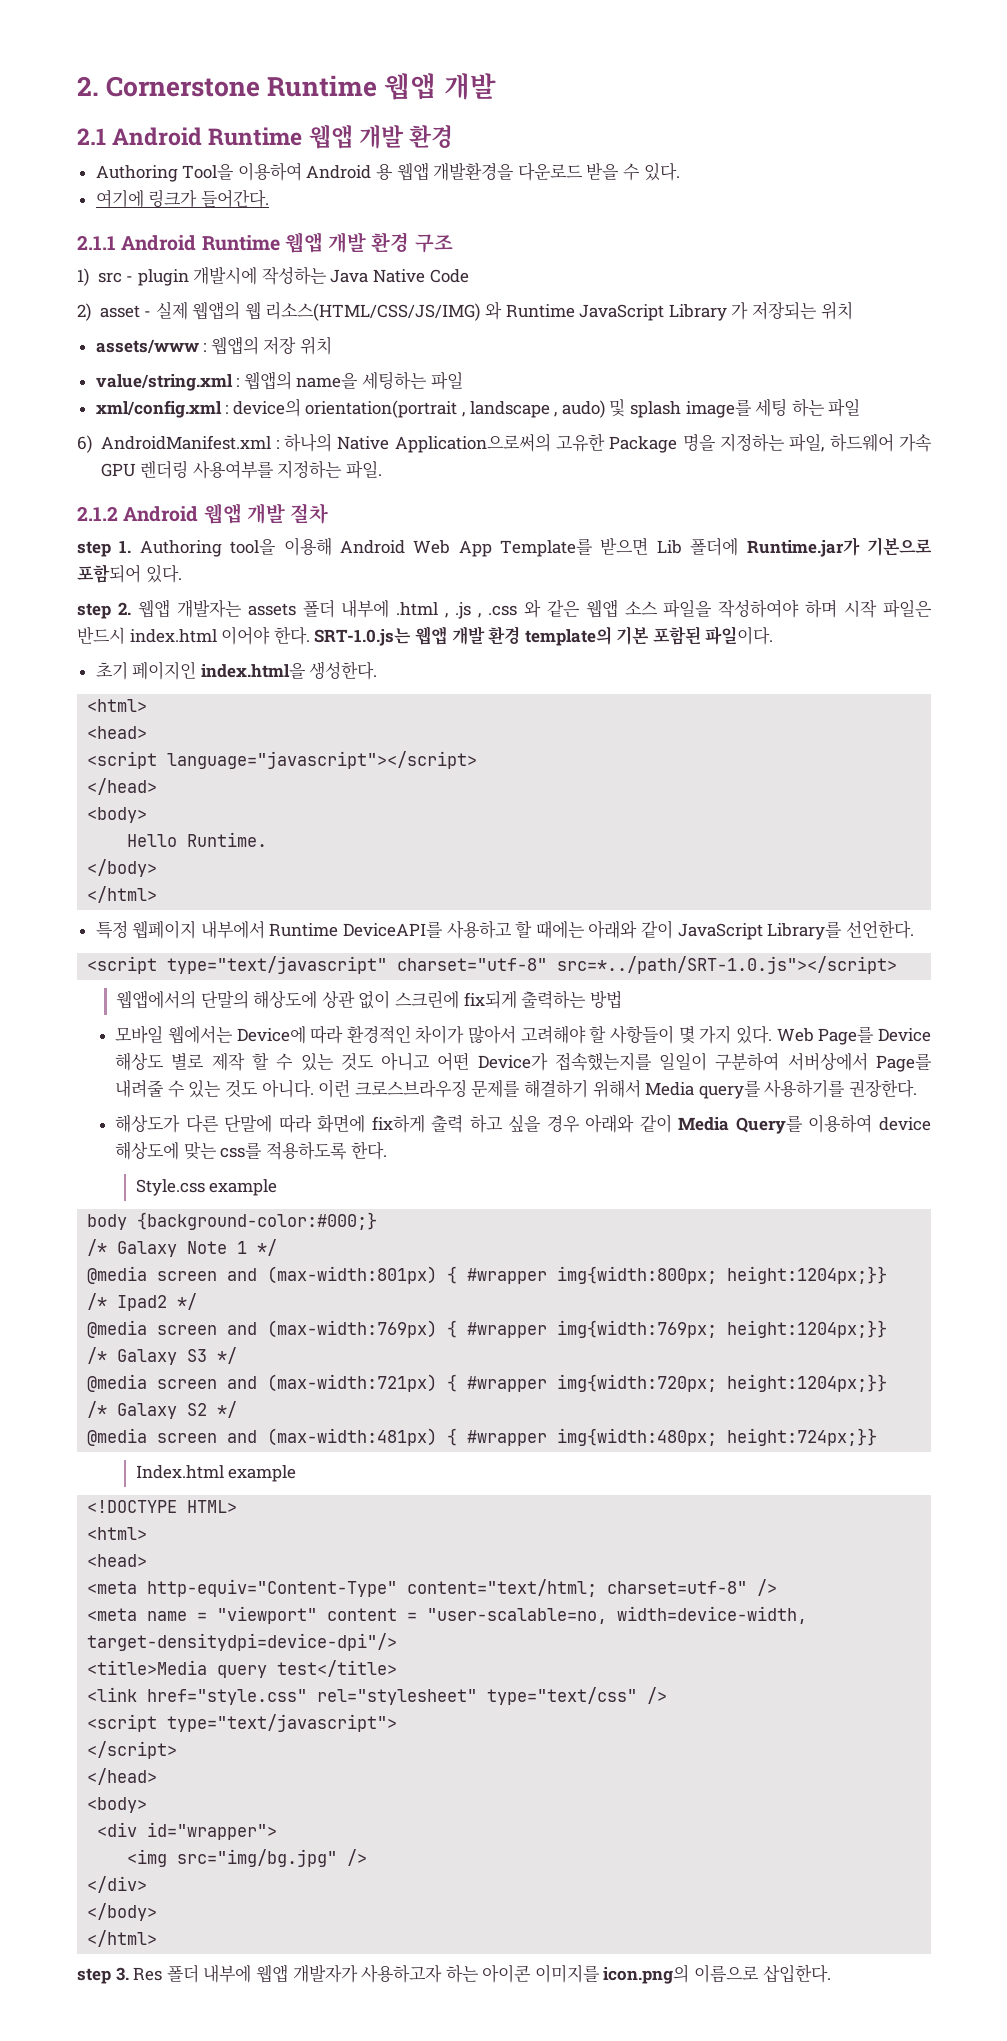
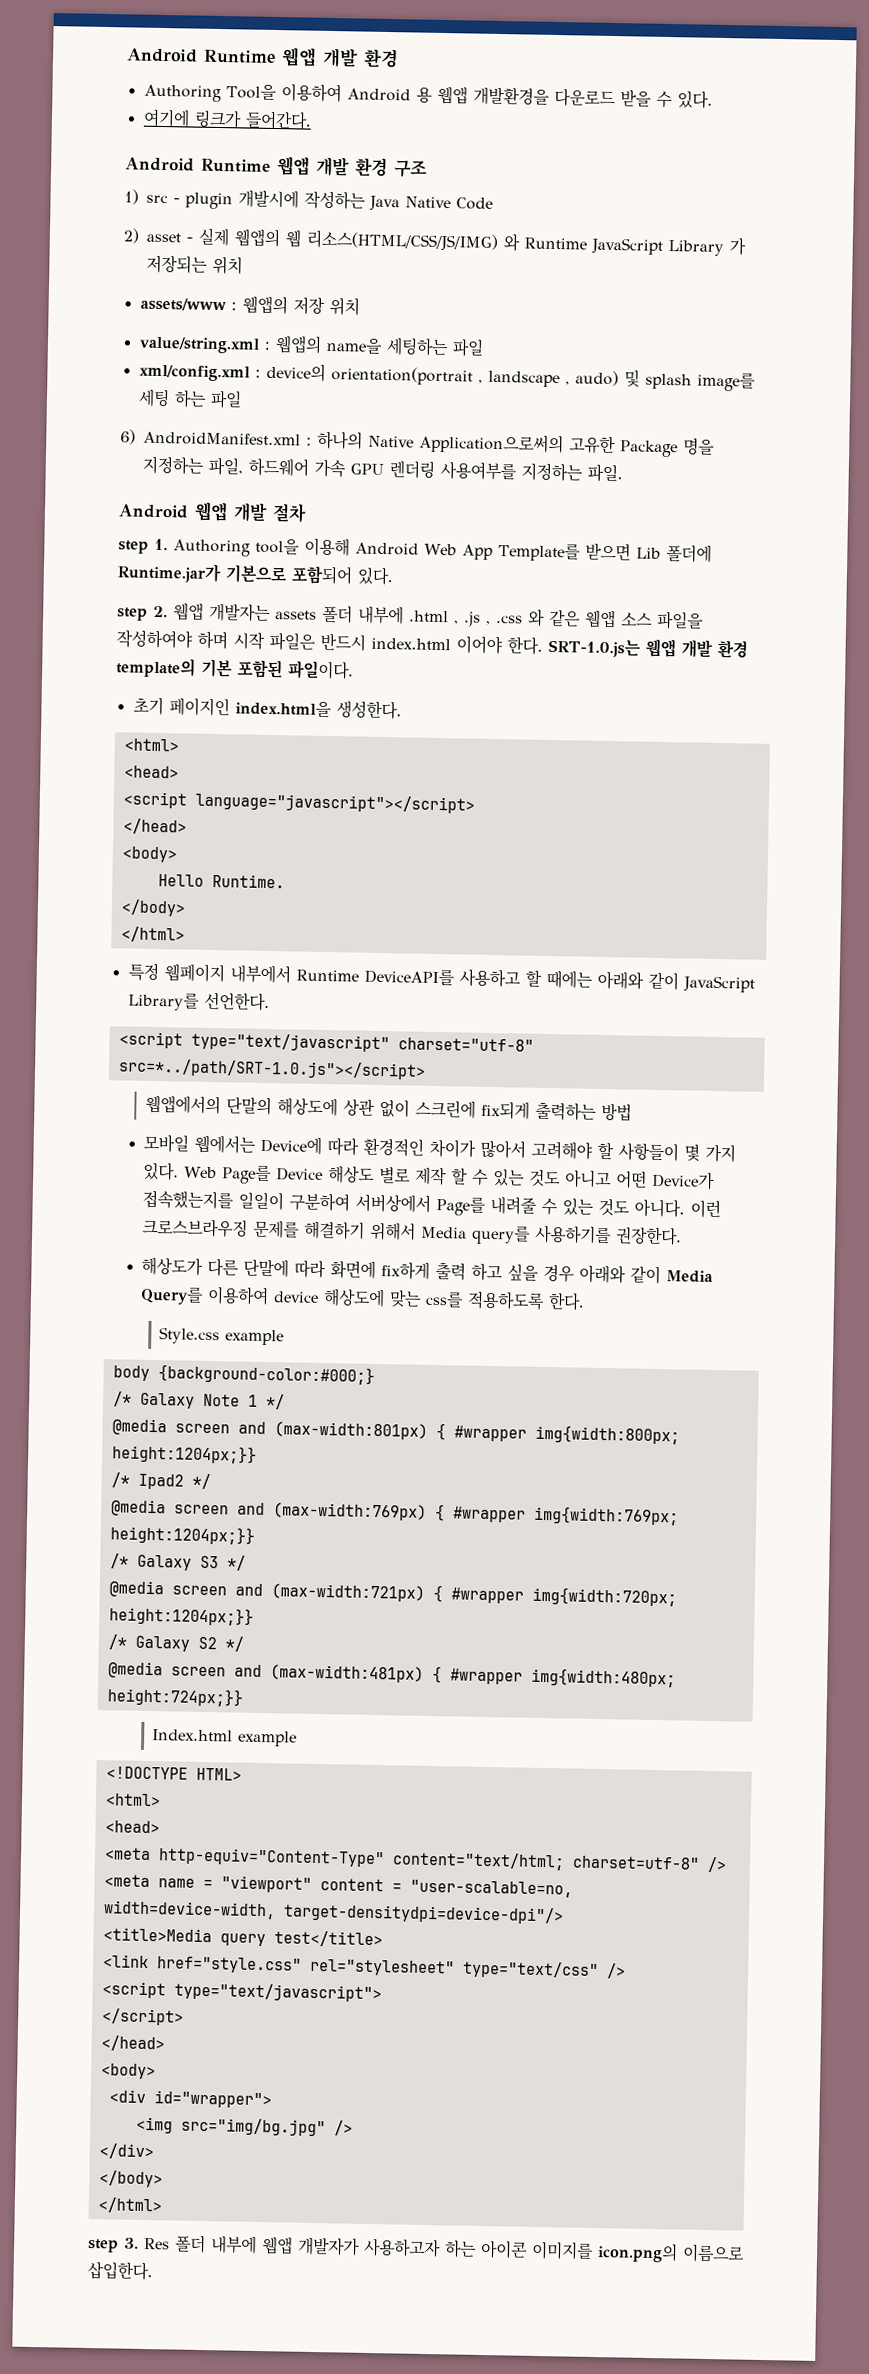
[77,73,496,100] [77,128,106,145] 2. Cornerstone Runtime 웹앱 개발 // 2.1 -> (126, 55) none
[77,235,116,250] 2.1.1 -> (312, 120) none
[77,506,118,521] 2.1.2 -> (623, 473) none

